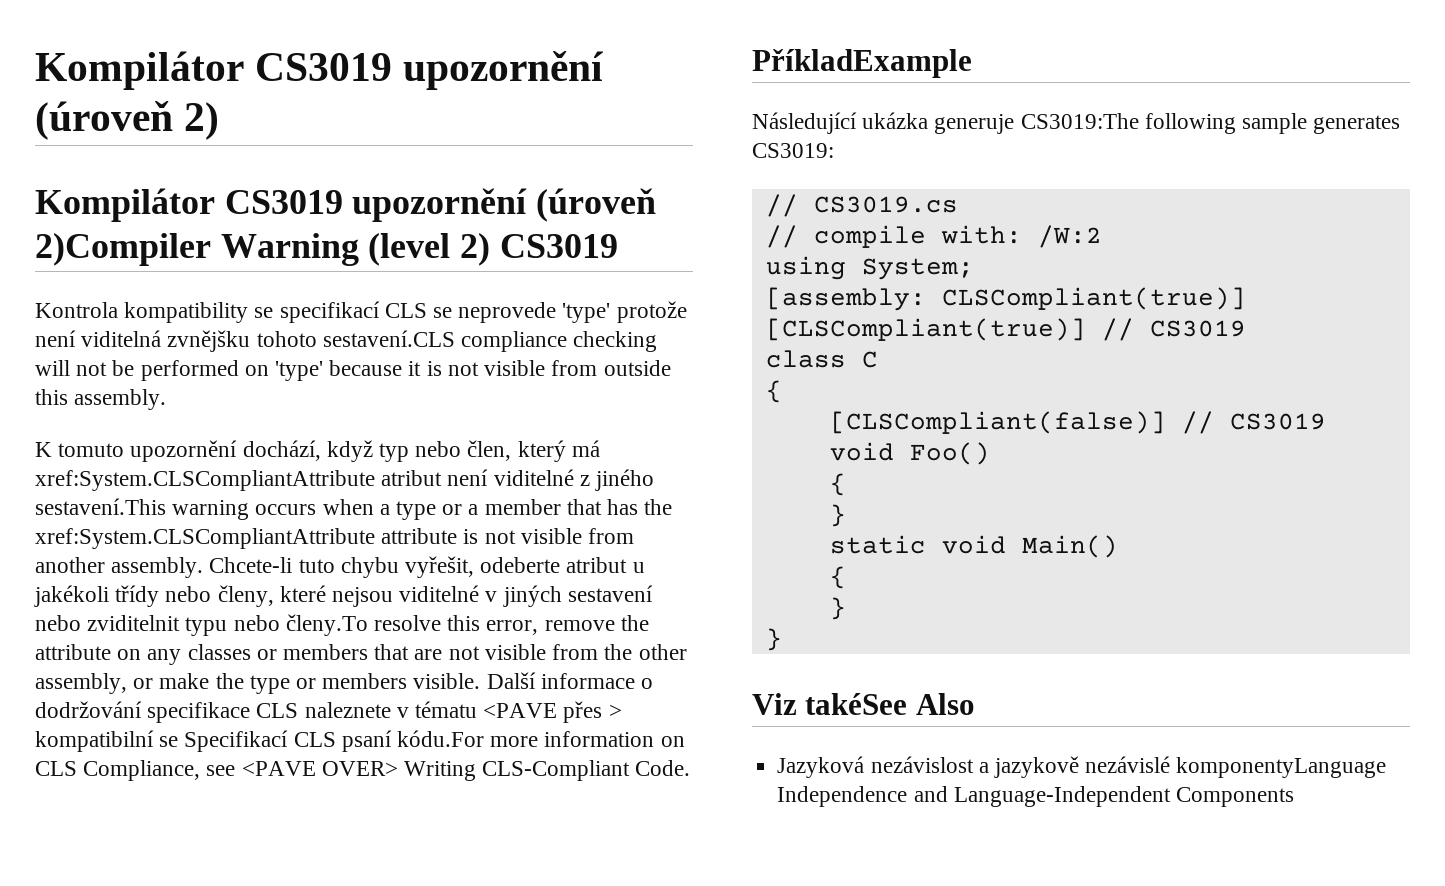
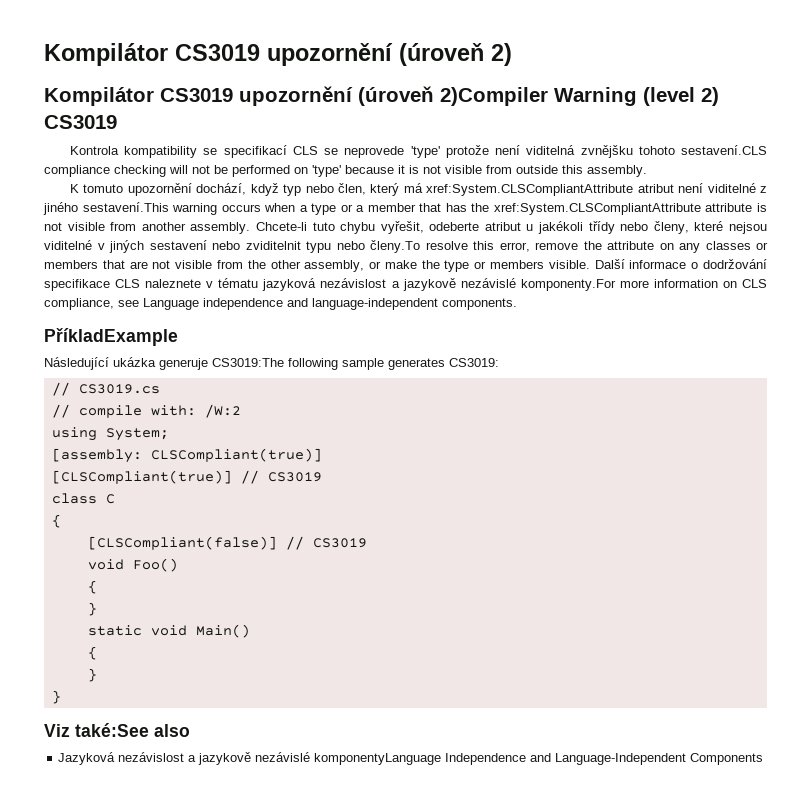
[483,701,622,723] [35,730,685,752] [35,760,691,781] <PAVE přes > kompatibilní se Specifikací CLS psaní kódu.For more information on CLS Compliance, see <PAVE OVER> Writing CLS-Compliant Code. -> [262,278,767,291] [44,298,517,310] jazyková nezávislost a jazykově nezávislé komponenty.For more information on CLS compliance, see Language independence and language-independent components.
[805,693,975,715] takéSee Also -> [75,723,190,737] také:See also

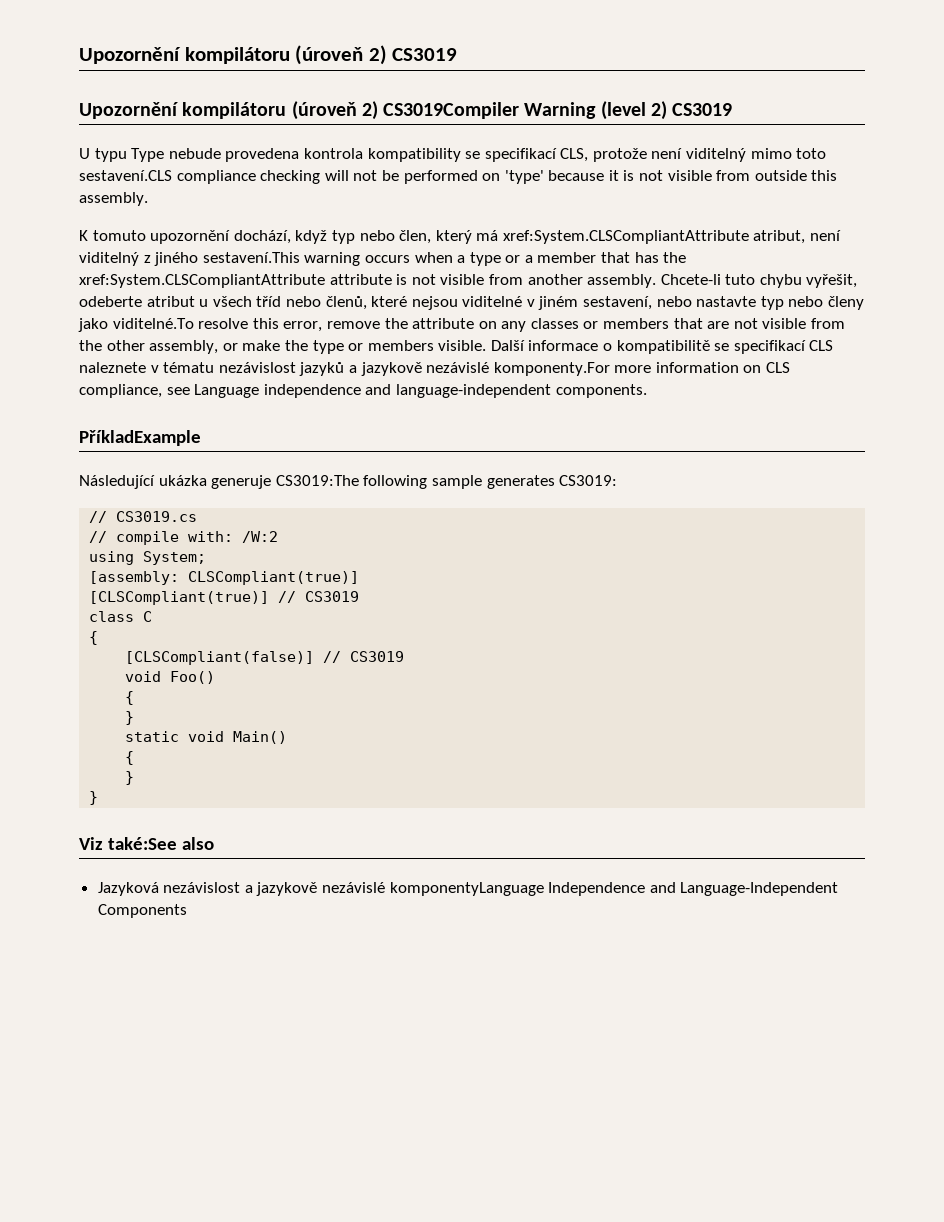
[44,43,512,66] [44,86,719,106] [44,115,117,129] [69,145,675,158] Kompilátor CS3019 upozornění (úroveň 2) // Kompilátor CS3019 upozornění (úroveň 2)Compiler Warning (level 2) CS3019 // Kontrola kompatibility se specifikací CLS se neprovede 'type' protože není viditelná zvnějšku tohoto -> [79,45,458,65] [79,101,733,120] [79,148,827,162] Upozornění kompilátoru (úroveň 2) CS3019 // Upozornění kompilátoru (úroveň 2) CS3019Compiler Warning (level 2) CS3019 // U typu Type nebude provedena kontrola kompatibility se specifikací CLS, protože není viditelný mimo toto
[637,183,756,193] atribut není viditelné -> [753,230,842,244] [79,252,139,266] atribut, není viditelný
[538,221,767,234] [44,240,420,253] jakékoli třídy nebo členy, které nejsou viditelné v jiných sestavení nebo zviditelnit typu nebo členy.To -> [212,296,865,310] [78,318,194,332] všech tříd nebo členů, které nejsou viditelné v jiném sestavení, nebo nastavte typ nebo členy jako viditelné.To
[702,259,767,269] [44,279,110,291] dodržování specifikace -> [616,340,806,354] kompatibilitě se specifikací
[262,278,387,291] jazyková nezávislost -> [218,362,345,376] nezávislost jazyků

